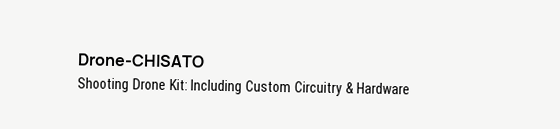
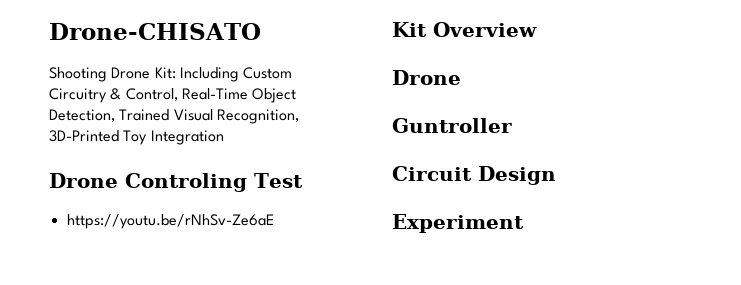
[356,82,411,95] Hardware -> [125,88,297,103] [49,109,299,124] [49,130,224,145] [49,173,303,192] [66,214,274,229] [392,22,537,37] [392,70,461,85] [392,118,512,133] [392,166,556,185] [392,214,524,233] Control, Real-Time Object Detection, Trained Visual Recognition, 3D-Printed Toy Integration // Drone Controling Test // https://youtu.be/rNhSv-Ze6aE // Kit Overview // Drone // Guntroller // Circuit Design // Experiment

